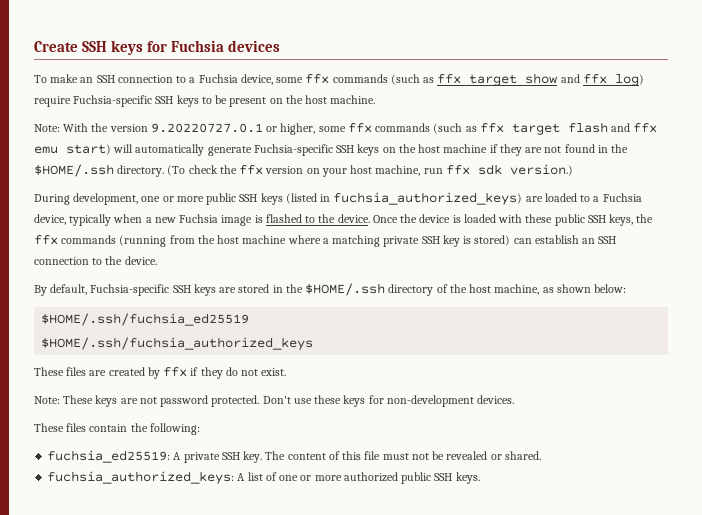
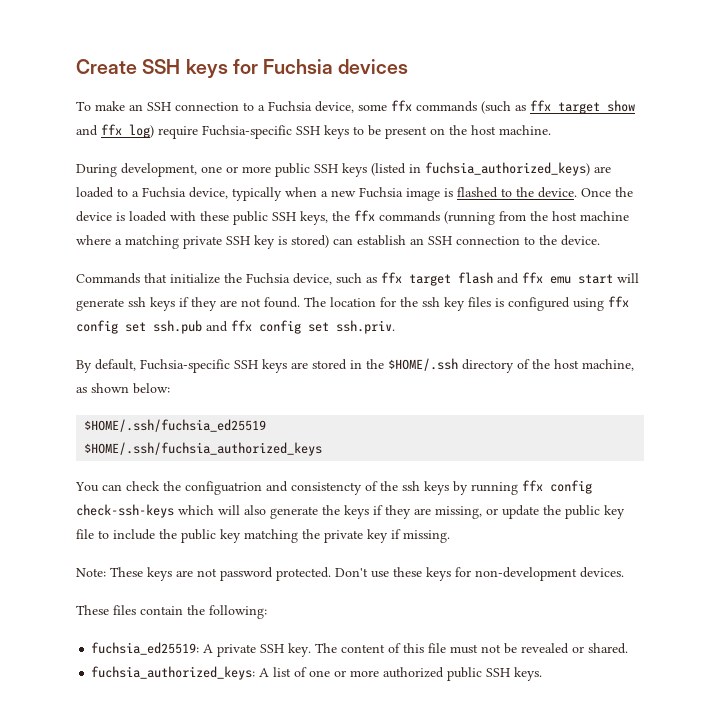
[34,122,658,135] [34,144,629,156] [34,164,573,177] // Note: With the version 9.20220727.0.1 or higher, some ffx commands (such as ffx target flash and ffx emu start) will automatically generate Fuchsia-specific SSH keys on the host machine if they are not found in the $HOME/.ssh directory. (To check the ffx version on your host machine, run ffx sdk version.) -> (551, 130) none
(157, 260) none -> [76,272,639,286] [76,296,629,311] [76,320,395,334] // Commands that initialize the Fuchsia device, such as ffx target flash and ffx emu start will generate ssh keys if they are not found. The location for the ssh key files is configured using ffx config set ssh.pub and ffx config set ssh.priv.
[34,367,287,379] These files are created by ffx if they do not exist. -> [75,480,592,495] [76,504,625,519] [76,529,450,543] You can check the configuatrion and consistencty of the ssh keys by running ffx config check-ssh-keys which will also generate the keys if they are missing, or update the public key file to include the public key matching the private key if missing.

